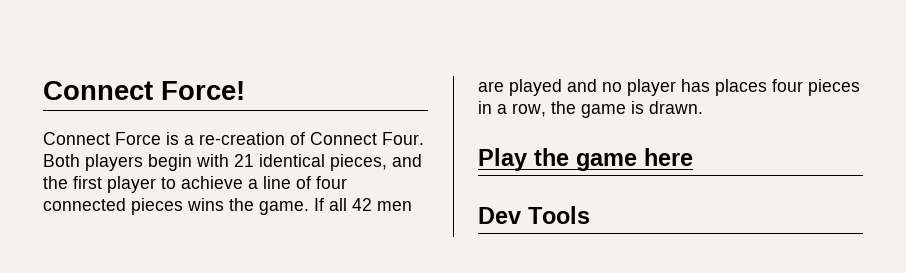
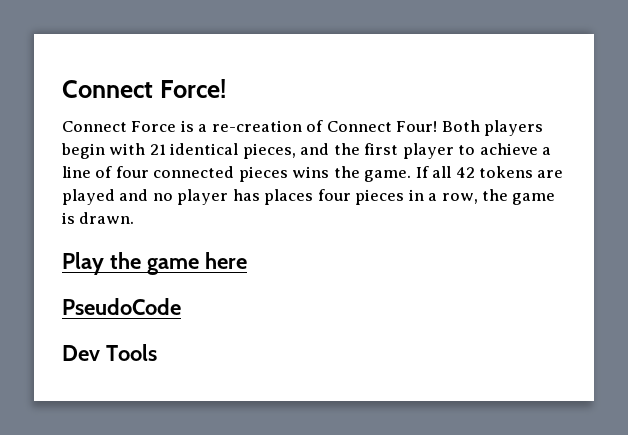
[382,132,424,145] Four. -> [396,121,438,132] Four!
[377,201,412,211] men -> [479,166,534,178] tokens
(693, 157) none -> [62,298,181,315] // PseudoCode

